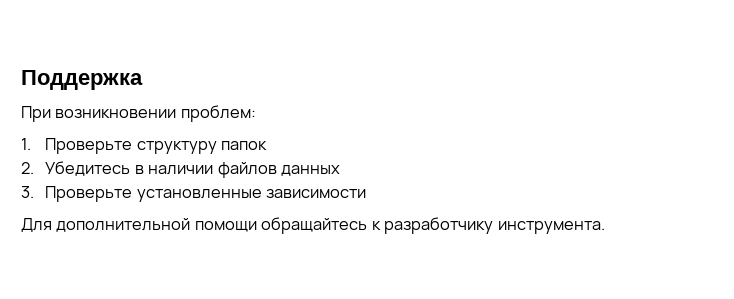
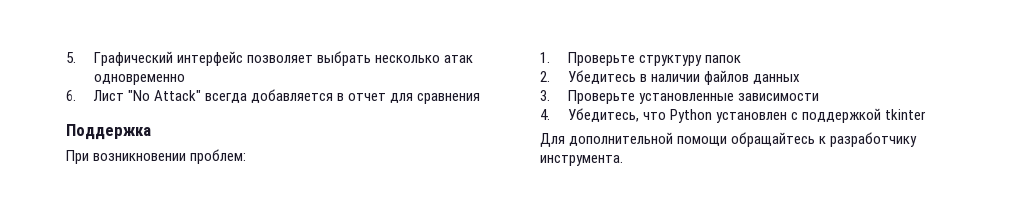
(21, 80) none -> [66,51,473,66] [93,74,185,85] [66,89,480,104] 5. Графический интерфейс позволяет выбрать несколько атак одновременно // 6. Лист "No Attack" всегда добавляется в отчет для сравнения //
(367, 193) none -> [540,108,926,123] // 4. Убедитесь, что Python установлен с поддержкой tkinter

